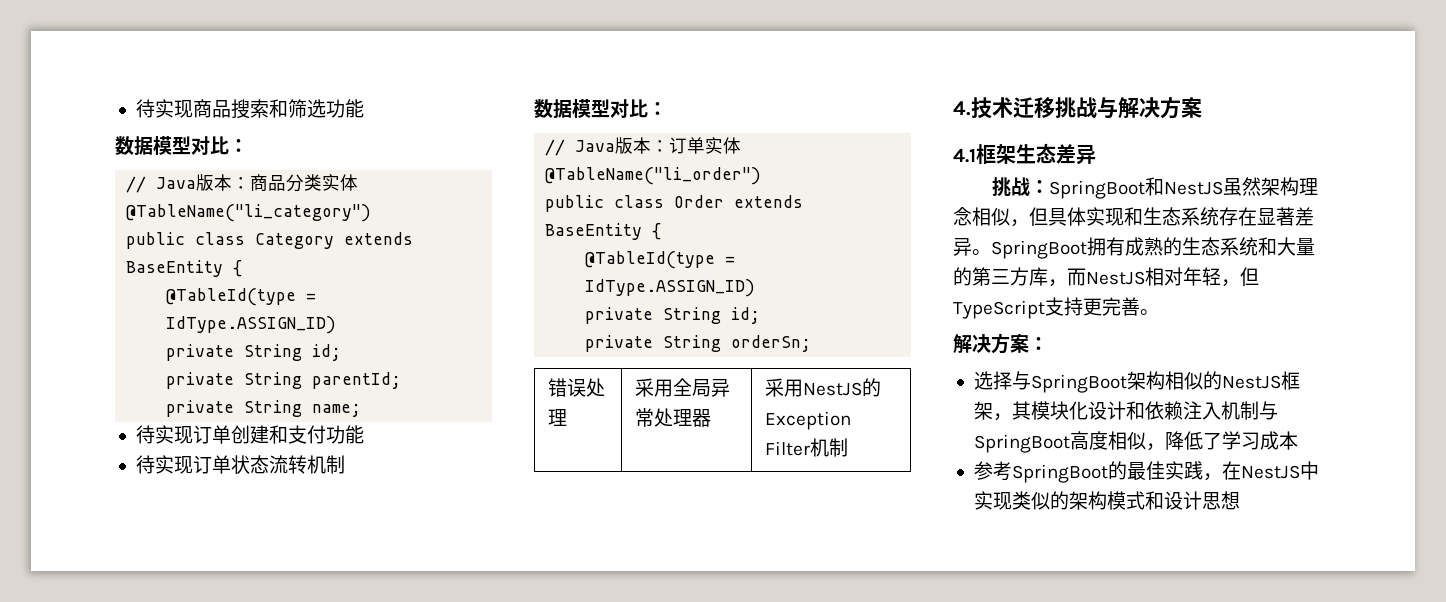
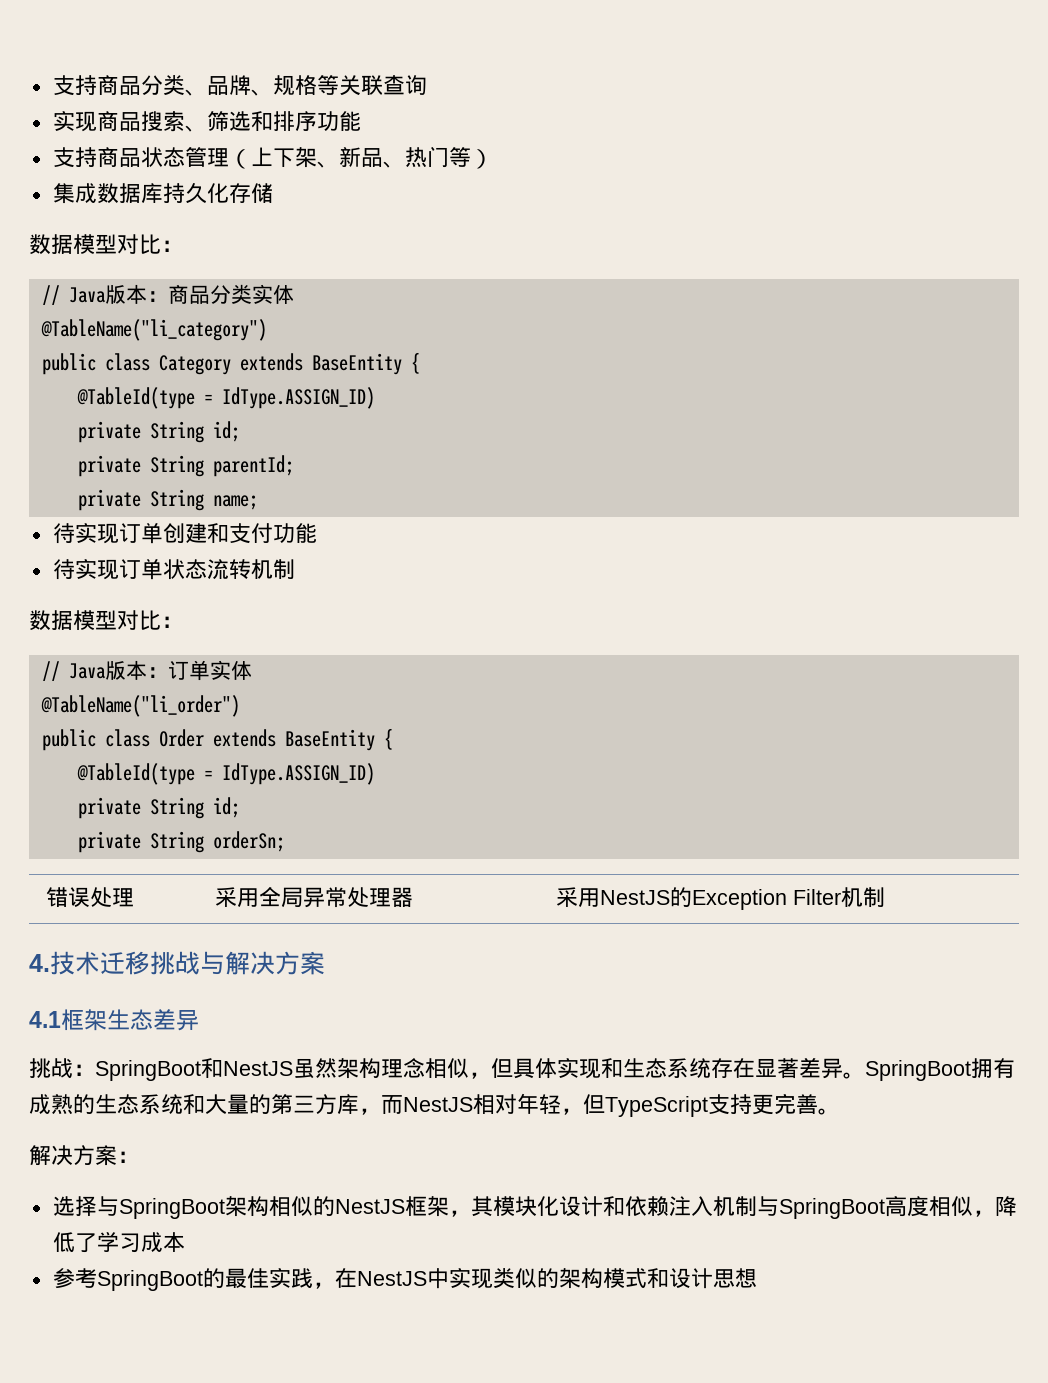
[135,99,364,119] 待实现商品搜索和筛选功能 -> [52,75,427,96] [52,111,361,132] [52,146,493,169] [52,183,273,204] 支持商品分类、品牌、规格等关联查询 // 实现商品搜索、筛选和排序功能 // 支持商品状态管理（上下架、新品、热门等） // 集成数据库持久化存储

